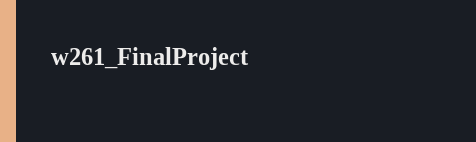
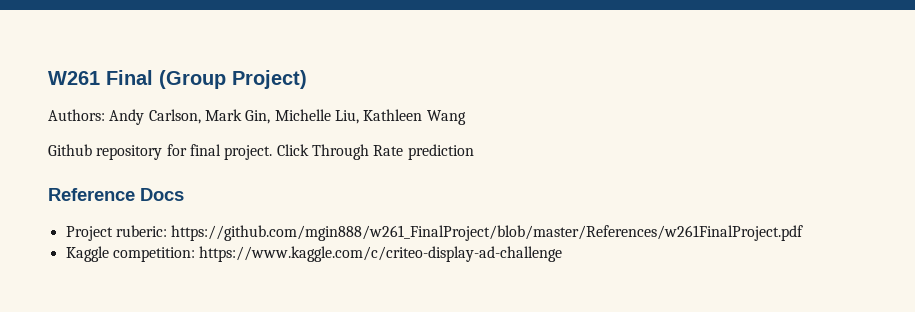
[51,47,249,70] w261_FinalProject -> [48,70,307,89] [48,109,466,125] [48,144,474,160] [48,188,184,201] [65,225,804,241] [65,246,563,262] W261 Final (Group Project) // Authors: Andy Carlson, Mark Gin, Michelle Liu, Kathleen Wang // Github repository for final project. Click Through Rate prediction // Reference Docs // Project ruberic: https://github.com/mgin888/w261_FinalProject/blob/master/References/w261FinalProject.pdf // Kaggle competition: https://www.kaggle.com/c/criteo-display-ad-challenge

